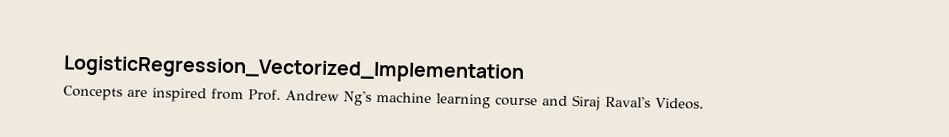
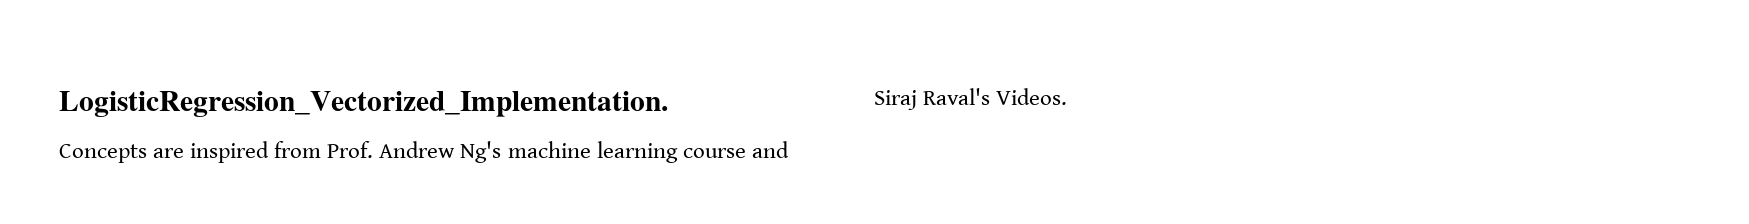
[63,55,525,85] LogisticRegression_Vectorized_Implementation -> [59,91,668,117] LogisticRegression_Vectorized_Implementation.

